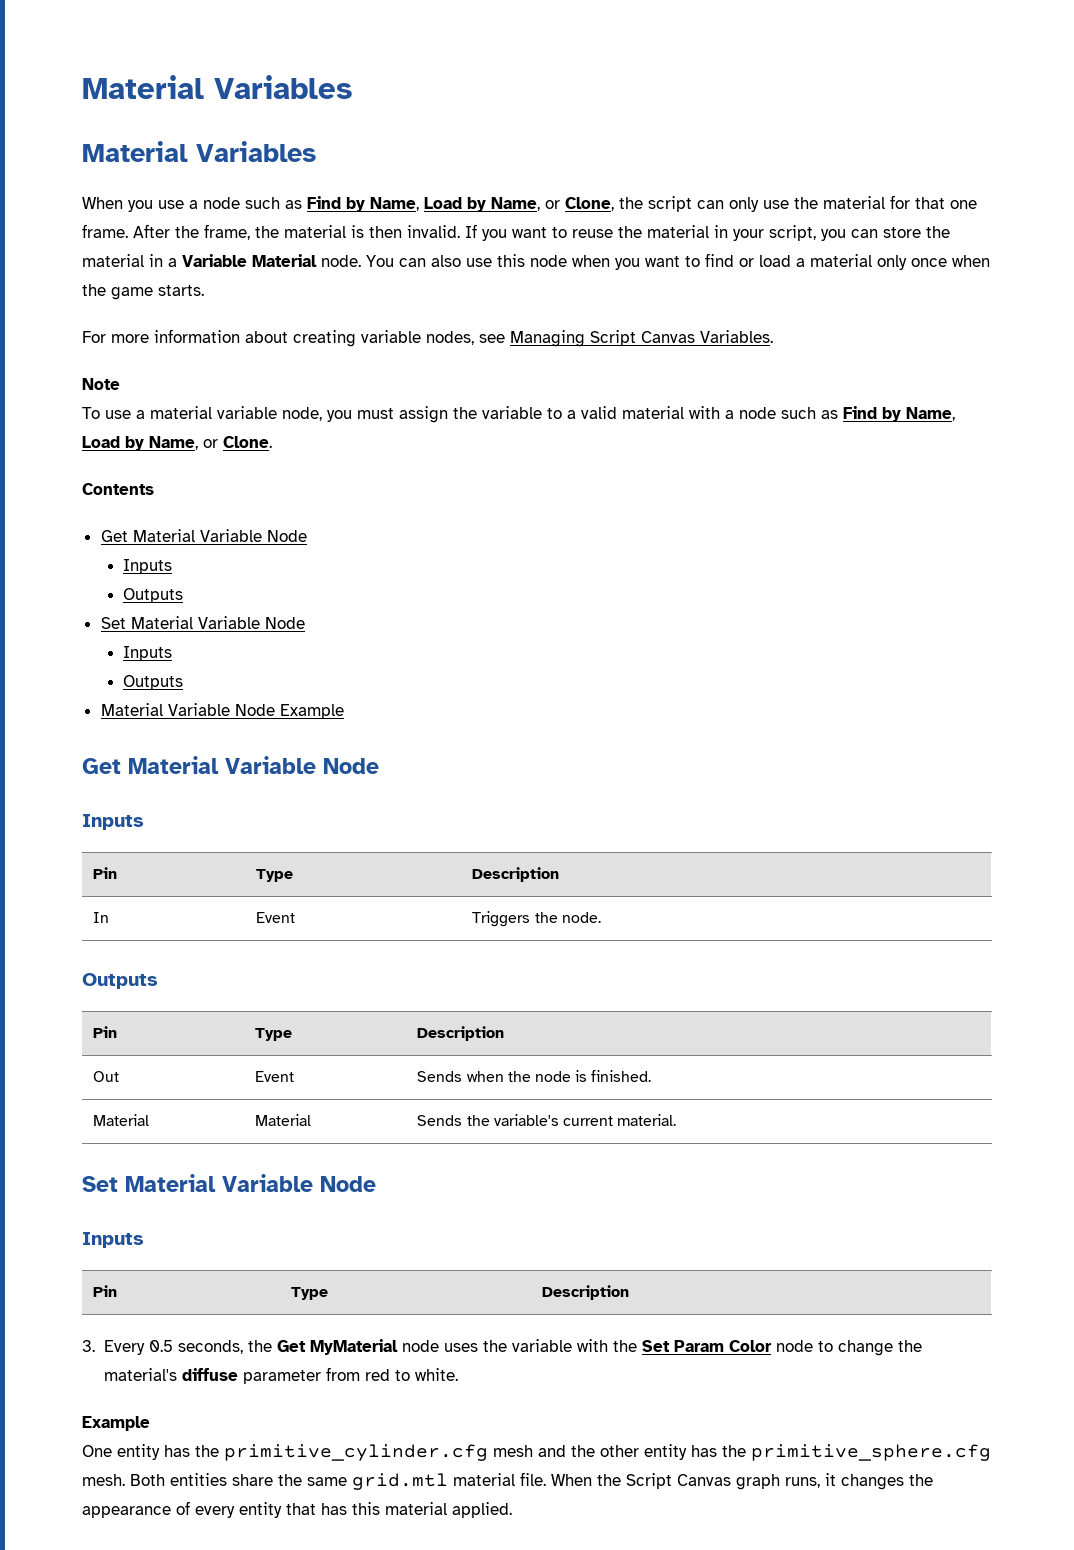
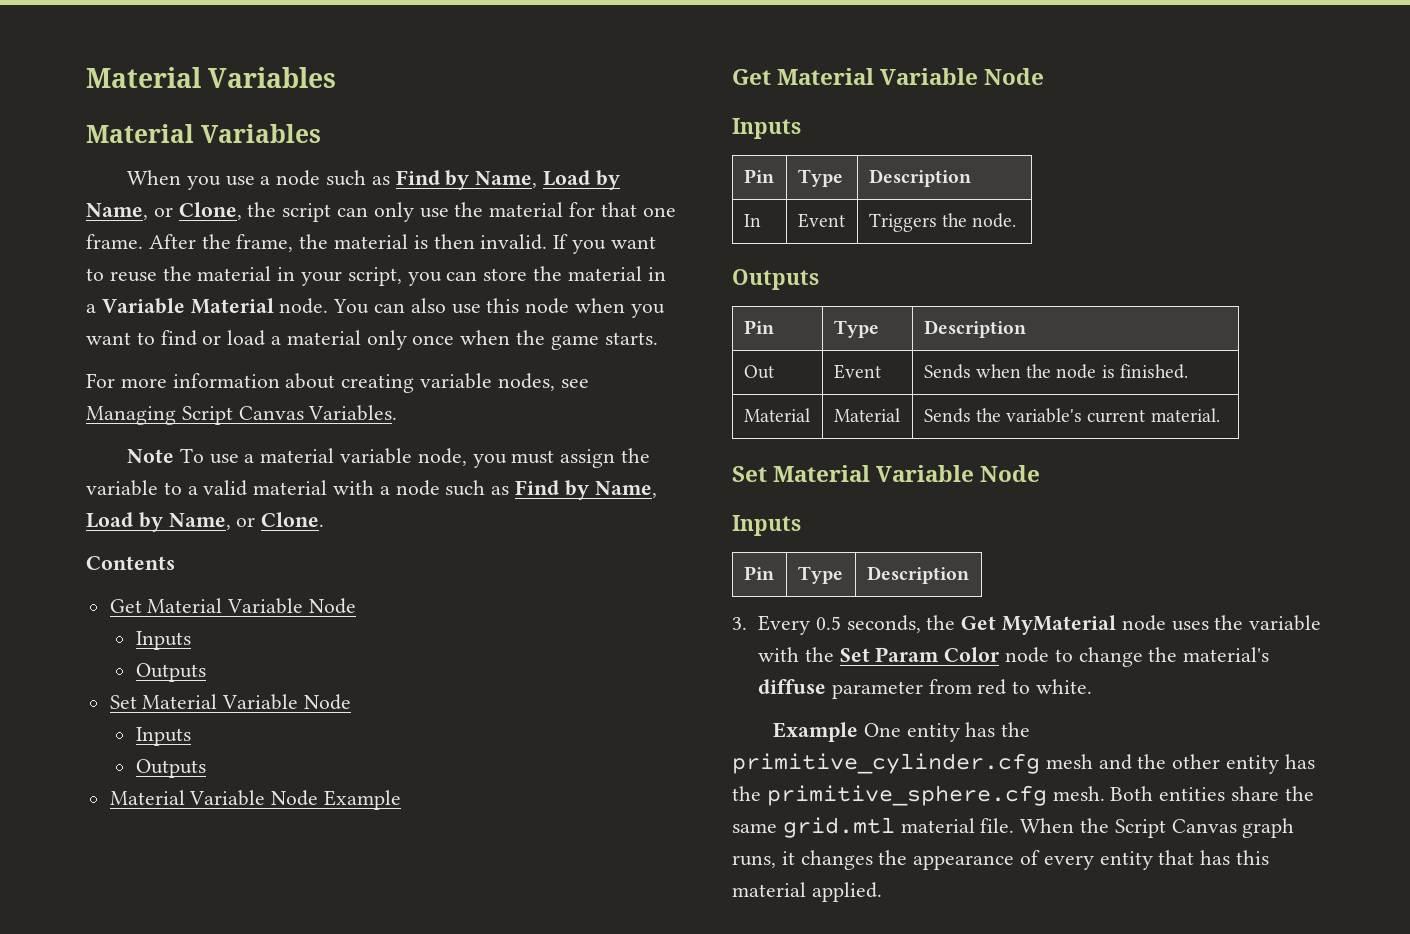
(120, 384) // -> (174, 456) none
(150, 1423) // -> (858, 732) none

